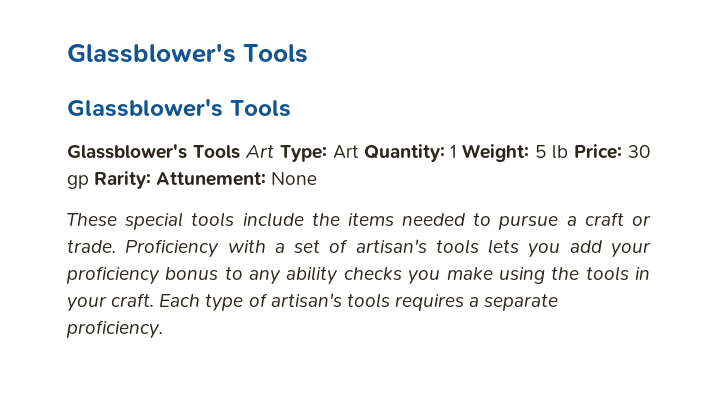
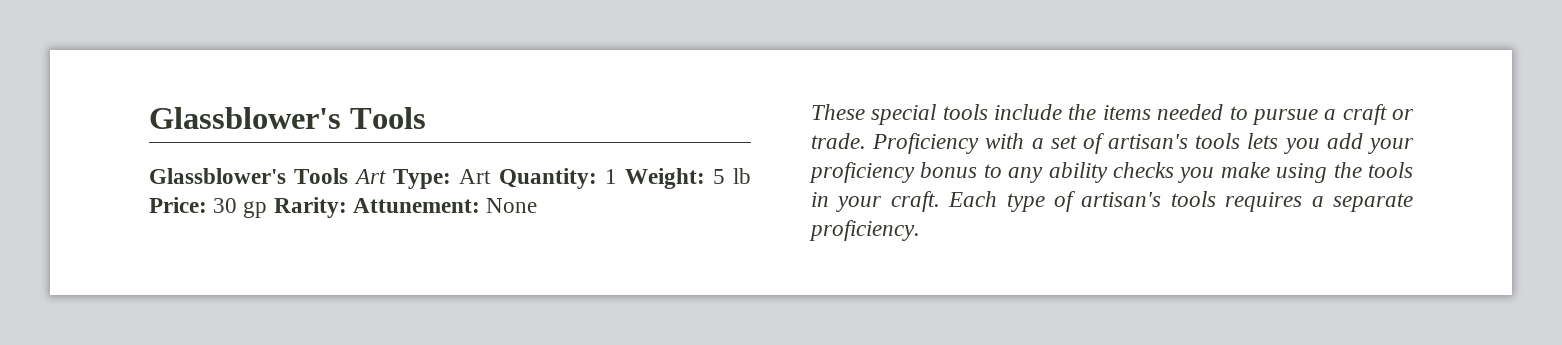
[67,43,309,63] [67,99,291,117] [67,144,240,159] Glassblower's Tools // Glassblower's Tools // Glassblower's Tools -> [149,107,426,129] [149,168,349,184] Glassblower's Tools // Glassblower's Tools

